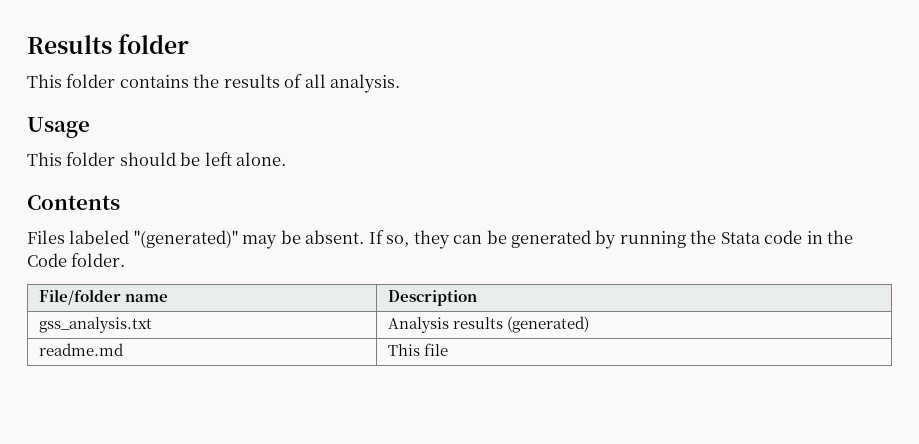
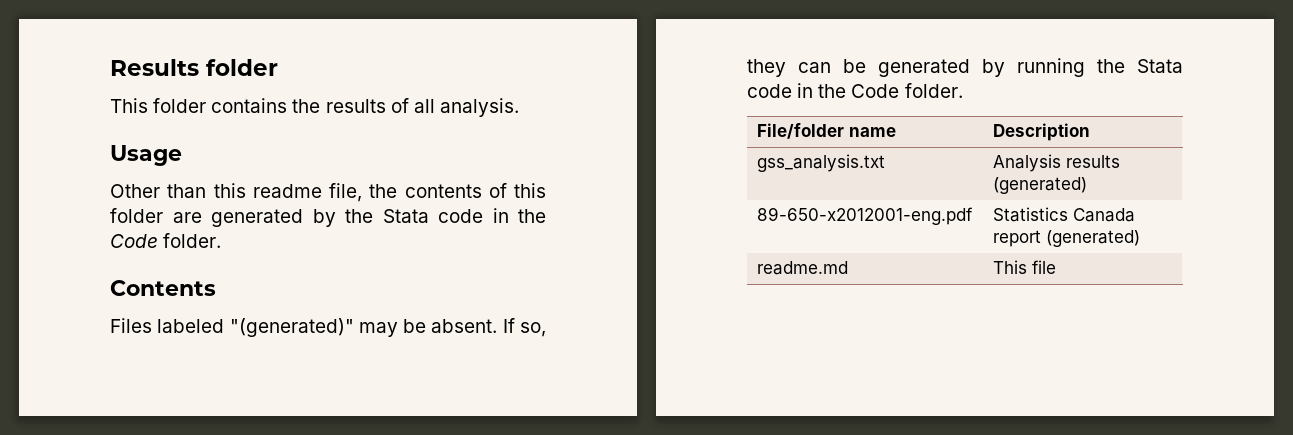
[27,152,287,166] This folder should be left alone. -> [110,183,546,202] [110,208,546,227] [110,233,222,248] Other than this readme file, the contents of this folder are generated by the Stata code in the Code folder.
(590, 324) none -> [757,207,974,225] [993,207,1136,222] [993,230,1141,247] // 89-650-x2012001-eng.pdf | Statistics Canada report (generated)

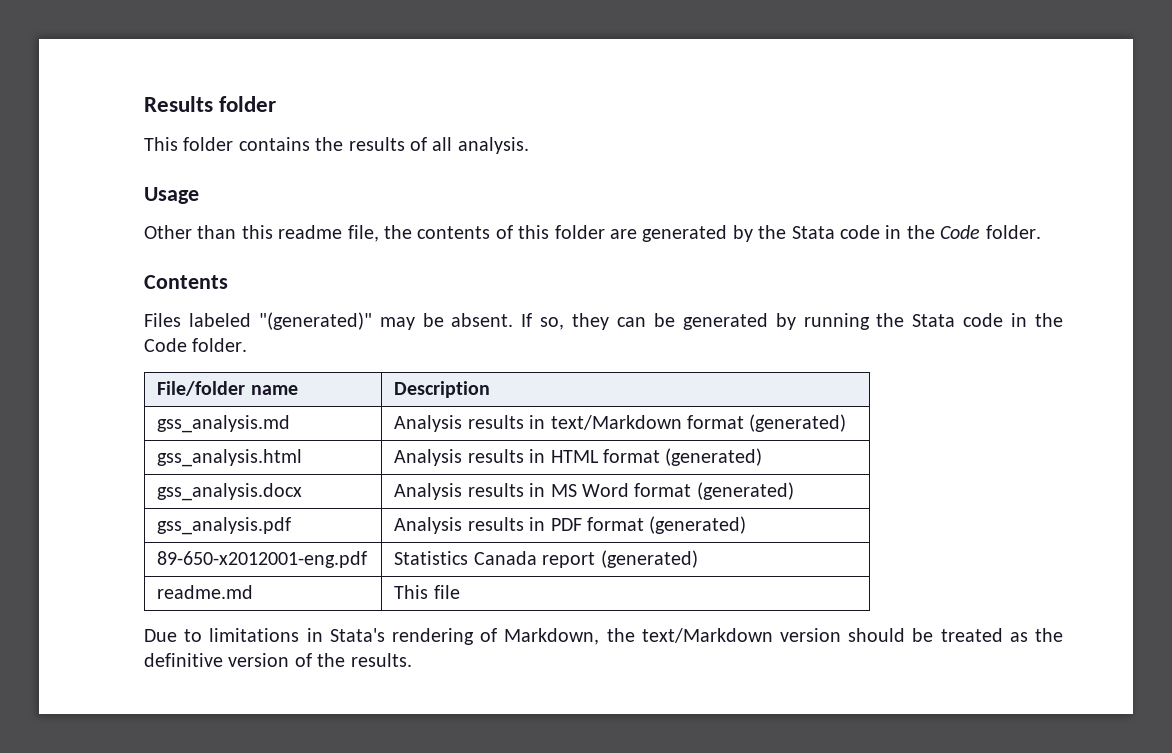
[757,154,886,172] [993,154,1121,172] gss_analysis.txt | Analysis results -> [157,415,291,433] [394,414,847,432] [157,449,303,467] [394,448,763,466] [157,483,303,501] [394,482,794,500] [157,517,292,535] [394,517,645,534] gss_analysis.md | Analysis results in text/Markdown format (generated) // gss_analysis.html | Analysis results in HTML format (generated) // gss_analysis.docx | Analysis results in MS Word format (generated) // gss_analysis.pdf | Analysis results in PDF format
(1057, 267) none -> [144,628,1064,645] [144,653,412,667] // Due to limitations in Stata's rendering of Markdown, the text/Markdown version should be treated as the definitive version of the results.

